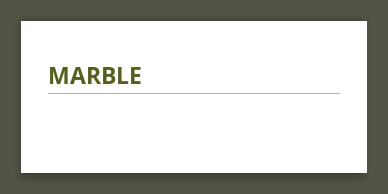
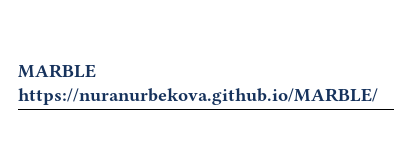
(142, 75) none -> [18,88,378,105] https://nuranurbekova.github.io/MARBLE/

